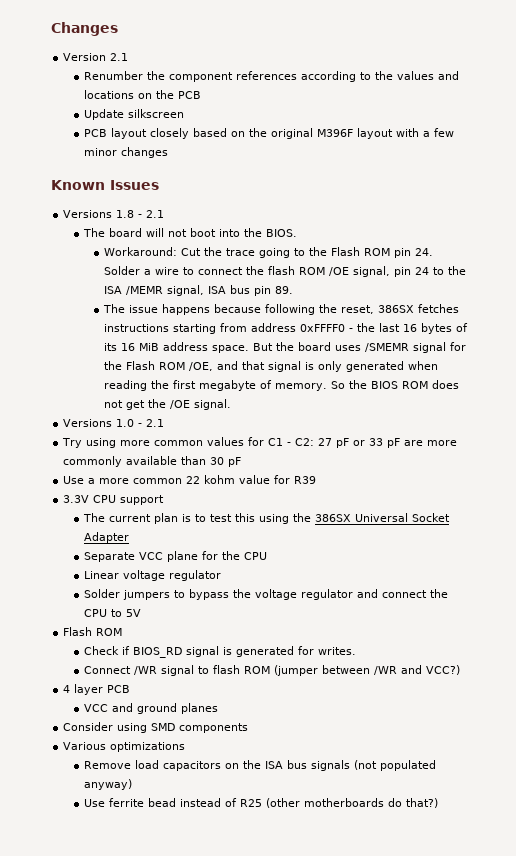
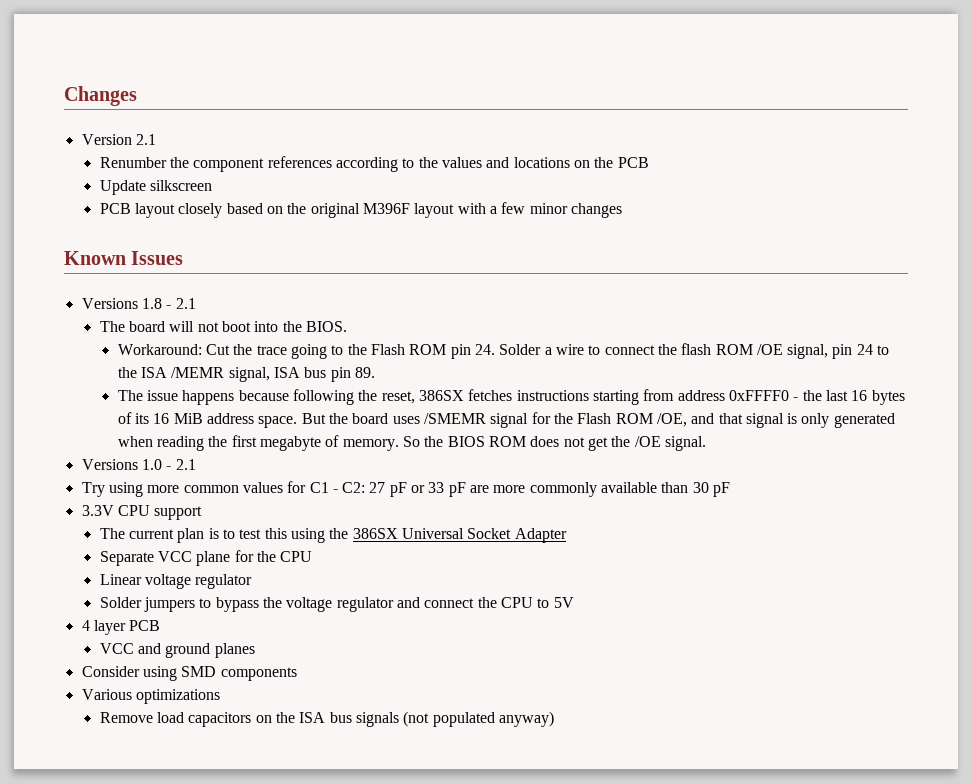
[63,475,317,484] // Use a more common 22 kohm value for R39 -> (731, 489) none
[63,627,123,636] [83,646,356,658] [83,665,460,676] // Flash ROM // Check if BIOS_RD signal is generated for writes. // Connect /WR signal to flash ROM (jumper between /WR and VCC?) -> (574, 602) none
[83,798,438,808] // Use ferrite bead instead of R25 (other motherboards do that?) -> (554, 719) none

